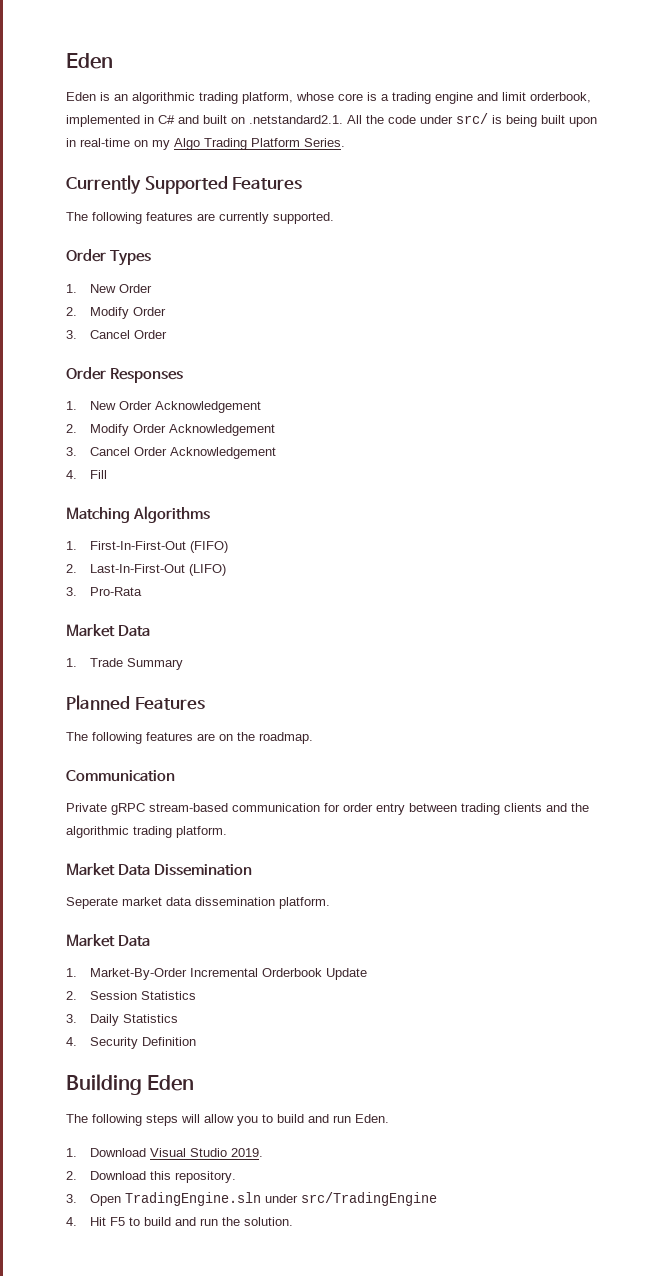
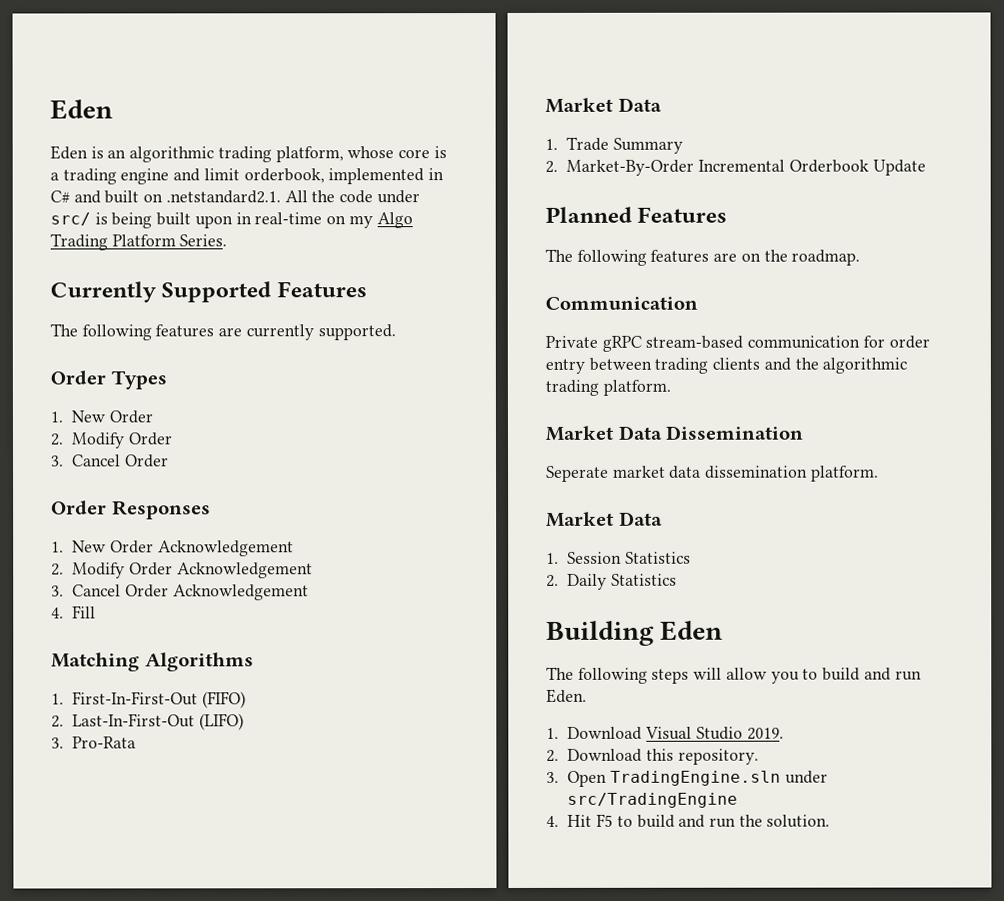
(184, 664) none -> [545,159,926,176] // 2. Market-By-Order Incremental Orderbook Update
[90,968,368,980] [66,991,77,1000] Market-By-Order Incremental Orderbook Update // 2. -> (559, 558) none
[66,1014,77,1023] 3. -> [546,574,559,587] 2.
[66,1037,197,1049] // 4. Security Definition -> (678, 579) none

